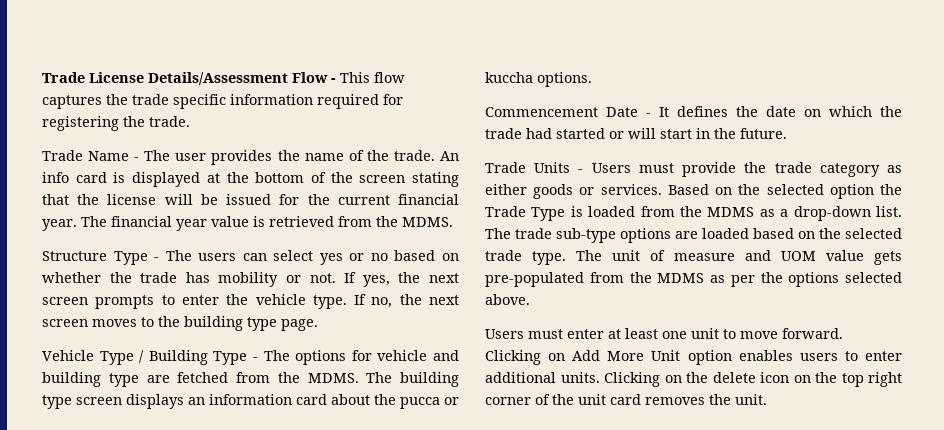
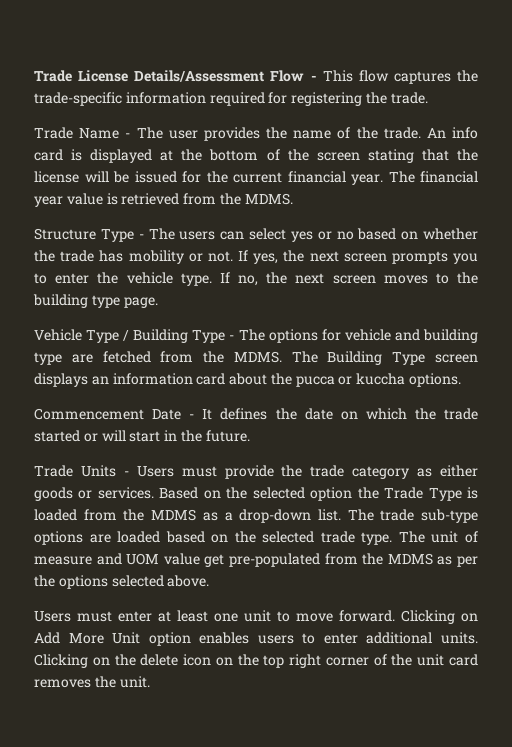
[132,94,226,109] trade specific -> [34,92,122,106] trade-specific
(155, 302) none -> [453,253,478,264] you
[400,372,459,387] [42,395,72,409] building type -> [327,351,426,365] Building Type
[526,128,552,139] had -> (479, 414) none
[874,251,902,265] gets -> [204,554,225,567] get

